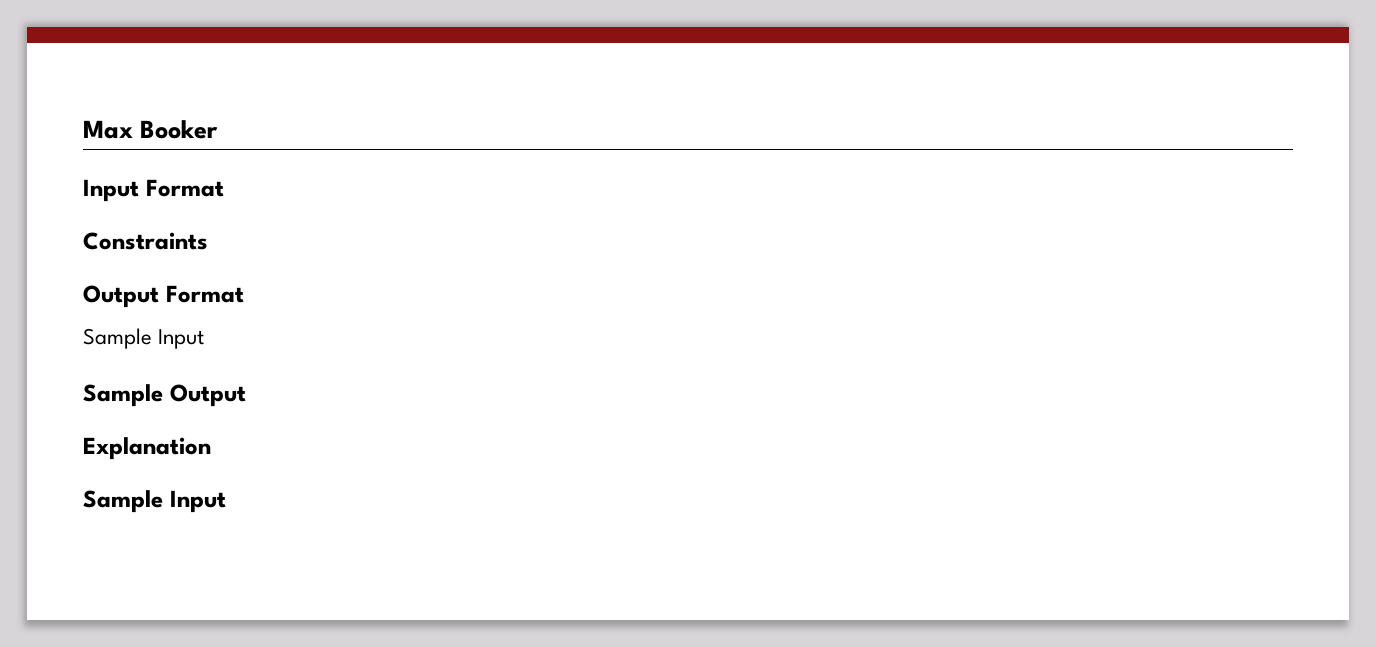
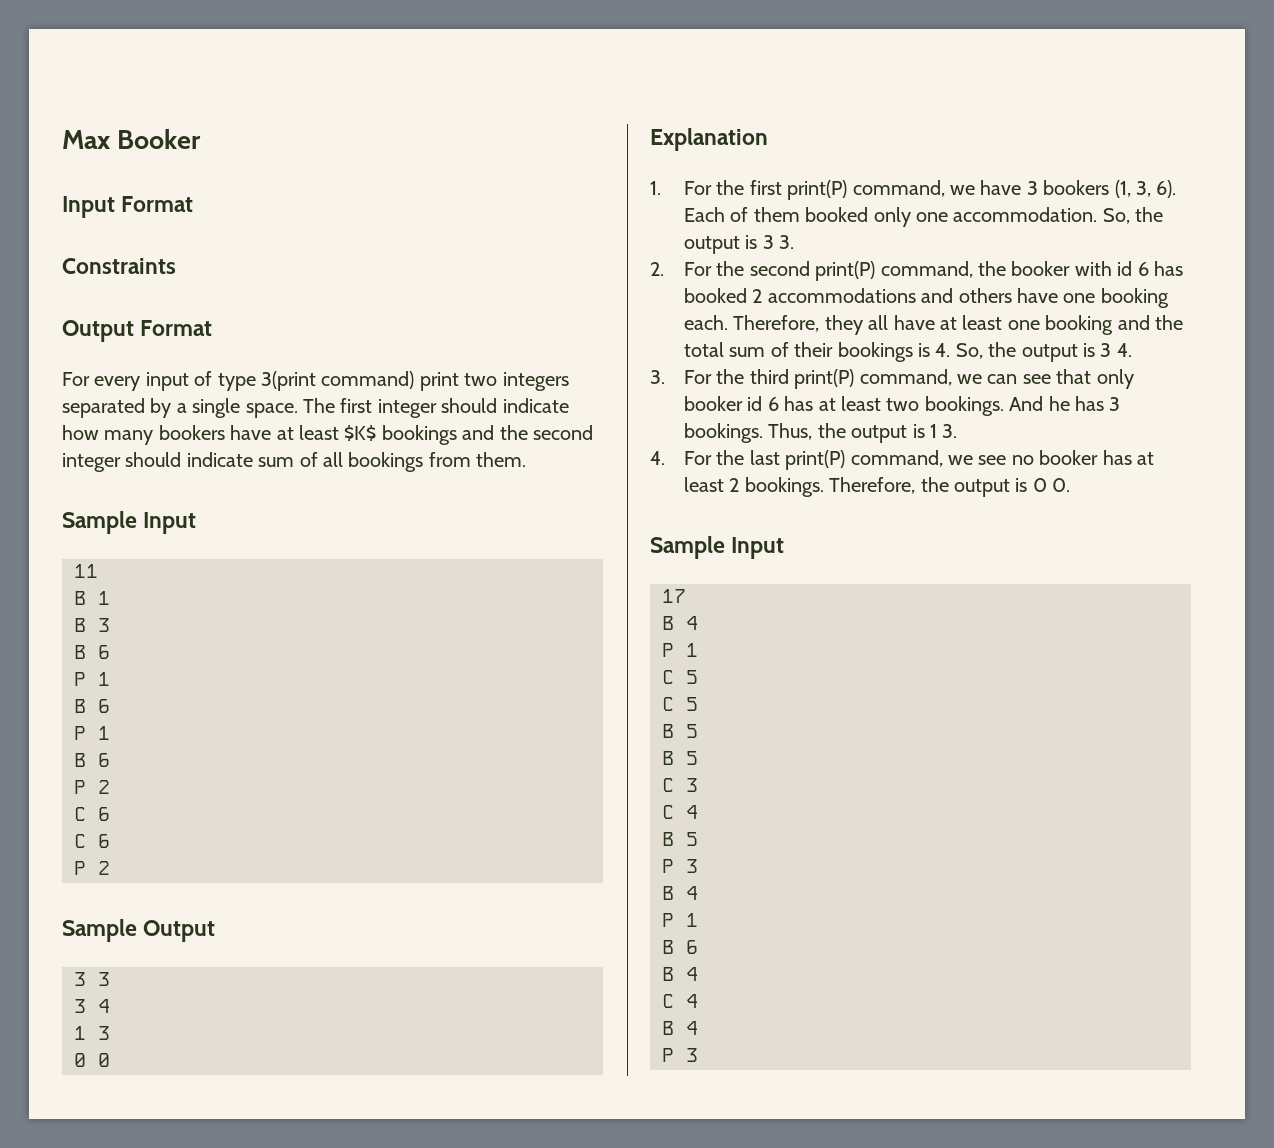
[83,328,205,349] [83,384,246,407] [83,437,211,460] [83,490,226,513] Sample Input // Sample Output // Explanation // Sample Input -> [62,371,569,391] [62,398,569,418] [62,425,593,445] [62,452,527,472] [62,511,197,534] [74,564,98,578] [74,591,110,605] [74,618,110,632] [74,645,110,659] [74,672,110,686] [74,699,110,713] [74,726,110,740] [74,753,110,767] [74,780,110,794] [74,807,110,821] [74,834,110,848] [74,861,110,875] [62,919,216,942] [74,972,110,986] [74,999,110,1013] [74,1026,110,1040] [74,1053,110,1067] [650,128,768,151] [650,180,1177,200] [684,207,1164,227] [684,235,795,254] [650,261,1184,281] [684,288,1169,308] [684,315,1184,335] [684,342,1132,362] [650,369,1134,389] [684,396,1121,416] [684,423,958,443] [650,450,1155,470] [684,477,1071,497] [650,536,785,559] [662,589,686,603] [662,616,698,630] [662,643,698,657] [662,670,698,684] [662,697,698,711] [662,724,698,738] [662,751,698,765] [662,778,698,792] [662,805,698,819] [662,832,698,846] [662,859,698,873] [662,886,698,900] [662,913,698,927] [662,940,698,954] [662,967,698,981] [662,994,698,1008] [662,1021,698,1035] [662,1048,698,1062] For every input of type 3(print command) print two integers separated by a single space. The first integer should indicate how many bookers have at least $K$ bookings and the second integer should indicate sum of all bookings from them. // Sample Input // 11 // B 1 // B 3 // B 6 // P 1 // B 6 // P 1 // B 6 // P 2 // C 6 // C 6 // P 2 // Sample Output // 3 3 // 3 4 // 1 3 // 0 0 // Explanation // 1. For the first print(P) command, we have 3 bookers (1, 3, 6). Each of them booked only one accommodation. So, the output is 3 3. // 2. For the second print(P) command, the booker with id 6 has booked 2 accommodations and others have one booking each. Therefore, they all have at least one booking and the total sum of their bookings is 4. So, the output is 3 4. // 3. For the third print(P) command, we can see that only booker id 6 has at least two bookings. And he has 3 bookings. Thus, the output is 1 3. // 4. For the last print(P) command, we see no booker has at least 2 bookings. Therefore, the output is 0 0. // Sample Input // 17 // B 4 // P 1 // C 5 // C 5 // B 5 // B 5 // C 3 // C 4 // B 5 // P 3 // B 4 // P 1 // B 6 // B 4 // C 4 // B 4 // P 3

